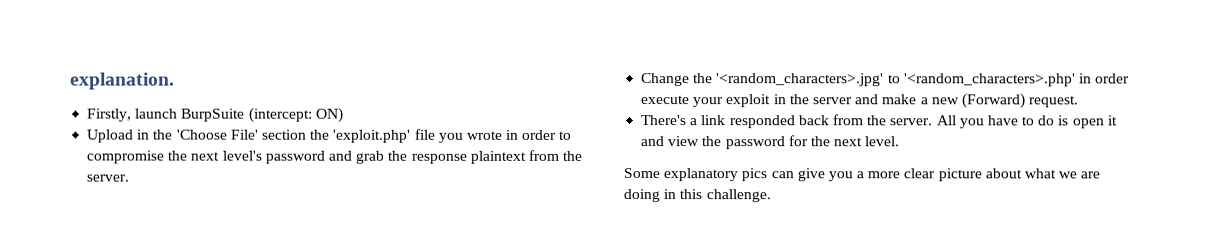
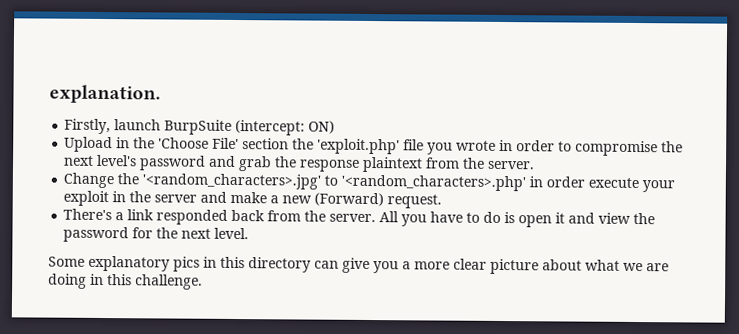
(768, 175) none -> [203,256,311,273] in this directory

